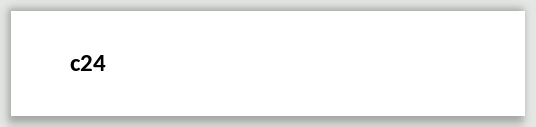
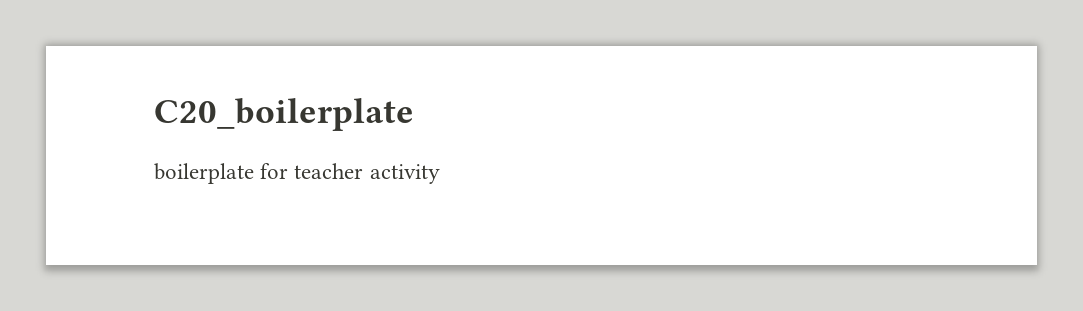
[70,55,106,71] c24 -> [154,98,414,131] [154,163,440,184] C20_boilerplate // boilerplate for teacher activity

